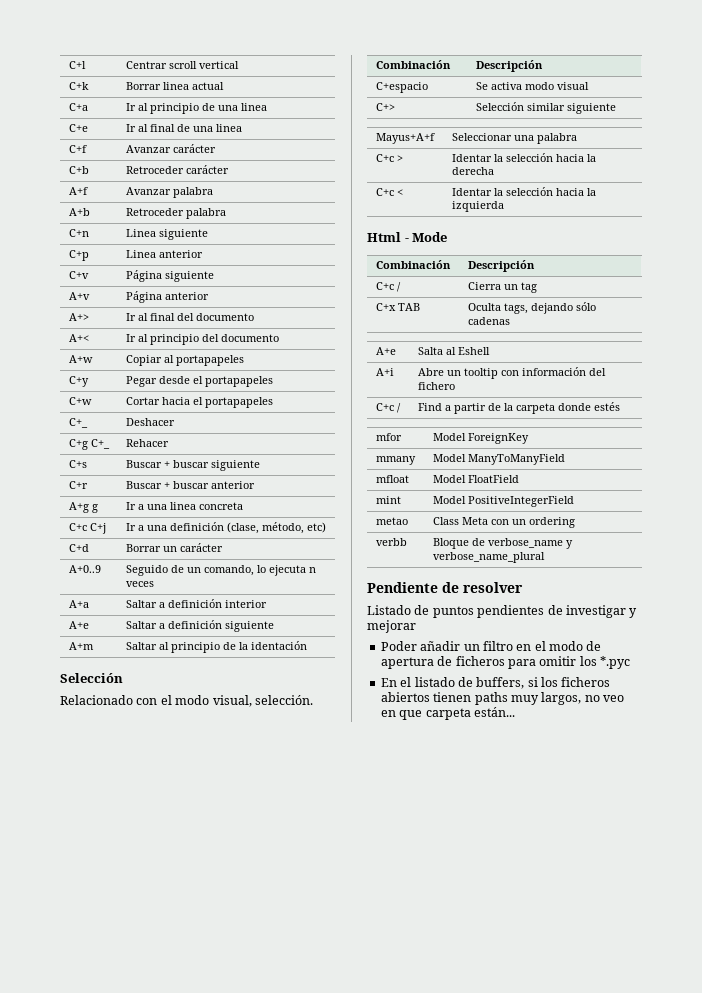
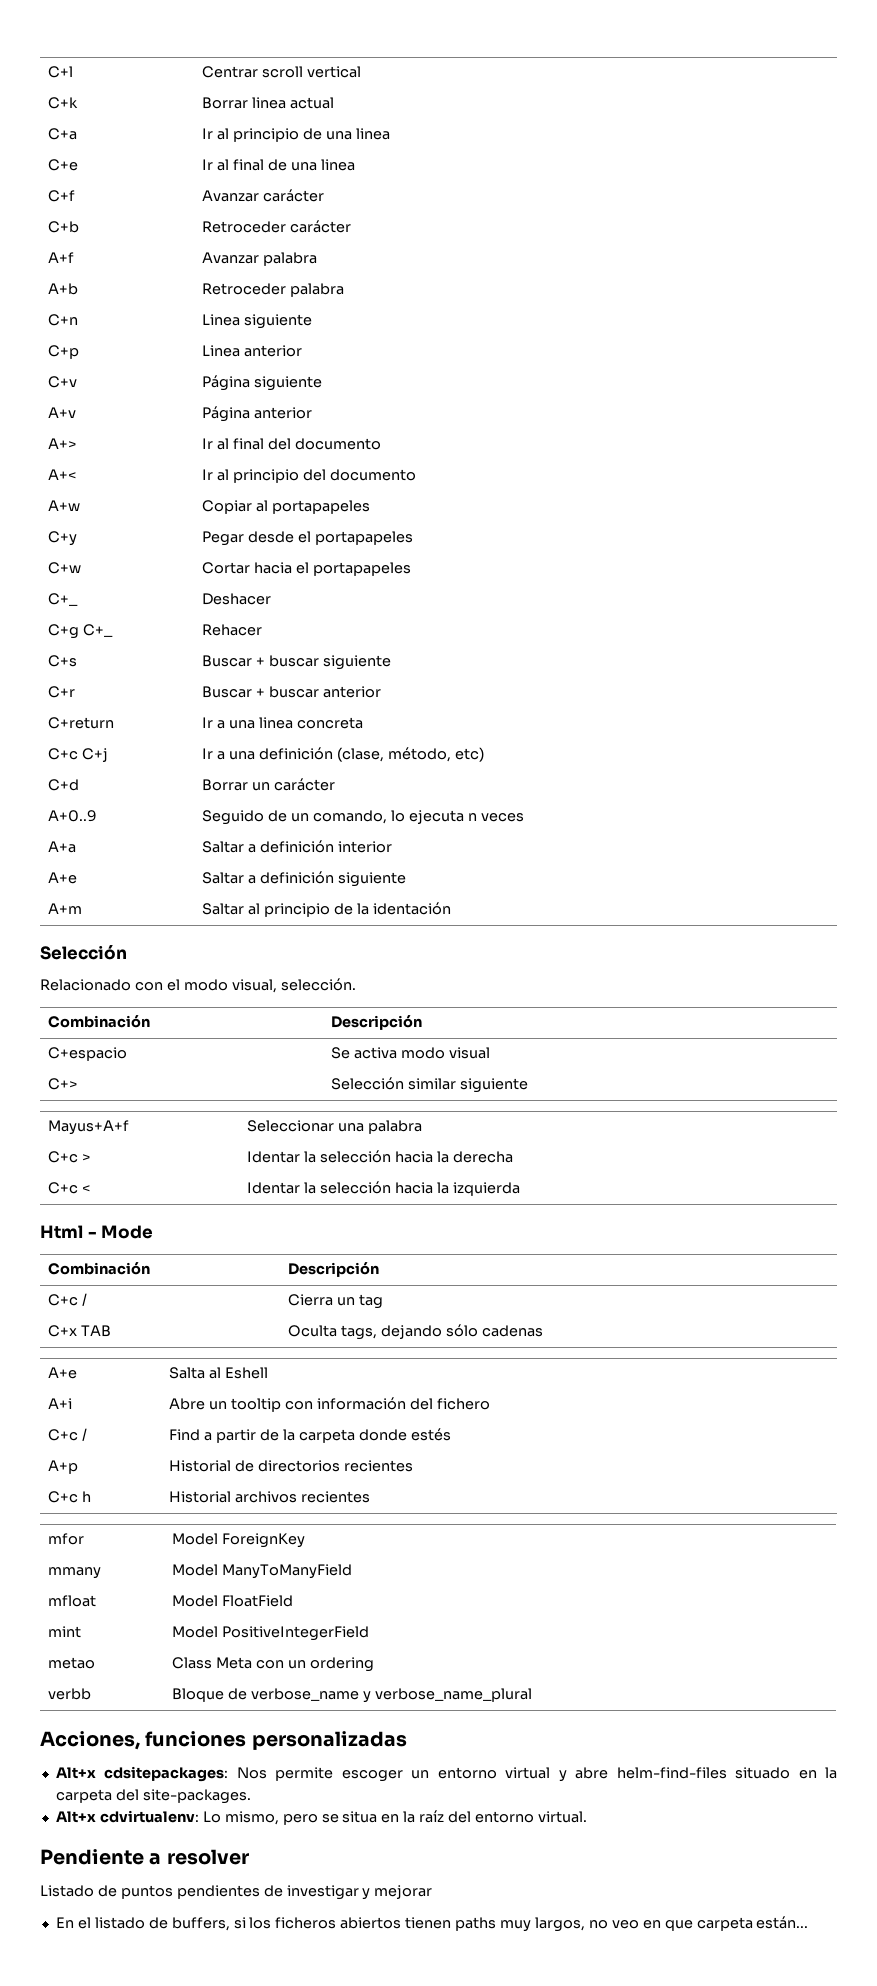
[68,502,98,513] A+g g -> [48,717,115,729] C+return
(620, 406) none -> [48,1460,79,1474] [169,1460,414,1472] [48,1491,92,1503] [169,1491,371,1503] // A+p | Historial de directorios recientes // C+c h | Historial archivos recientes
(545, 557) none -> [40,1731,407,1750] [55,1766,838,1782] [55,1789,251,1804] [55,1810,587,1825] // Acciones, funciones personalizadas // Alt+x cdsitepackages: Nos permite escoger un entorno virtual y abre helm-find-files situado en la carpeta del site-packages. // Alt+x cdvirtualenv: Lo mismo, pero se situa en la raíz del entorno virtual.
[442,582,459,593] de -> [149,1853,162,1865] a
[380,641,602,651] [380,656,630,669] // Poder añadir un filtro en el modo de apertura de ficheros para omitir los *.pyc -> (433, 1892) none

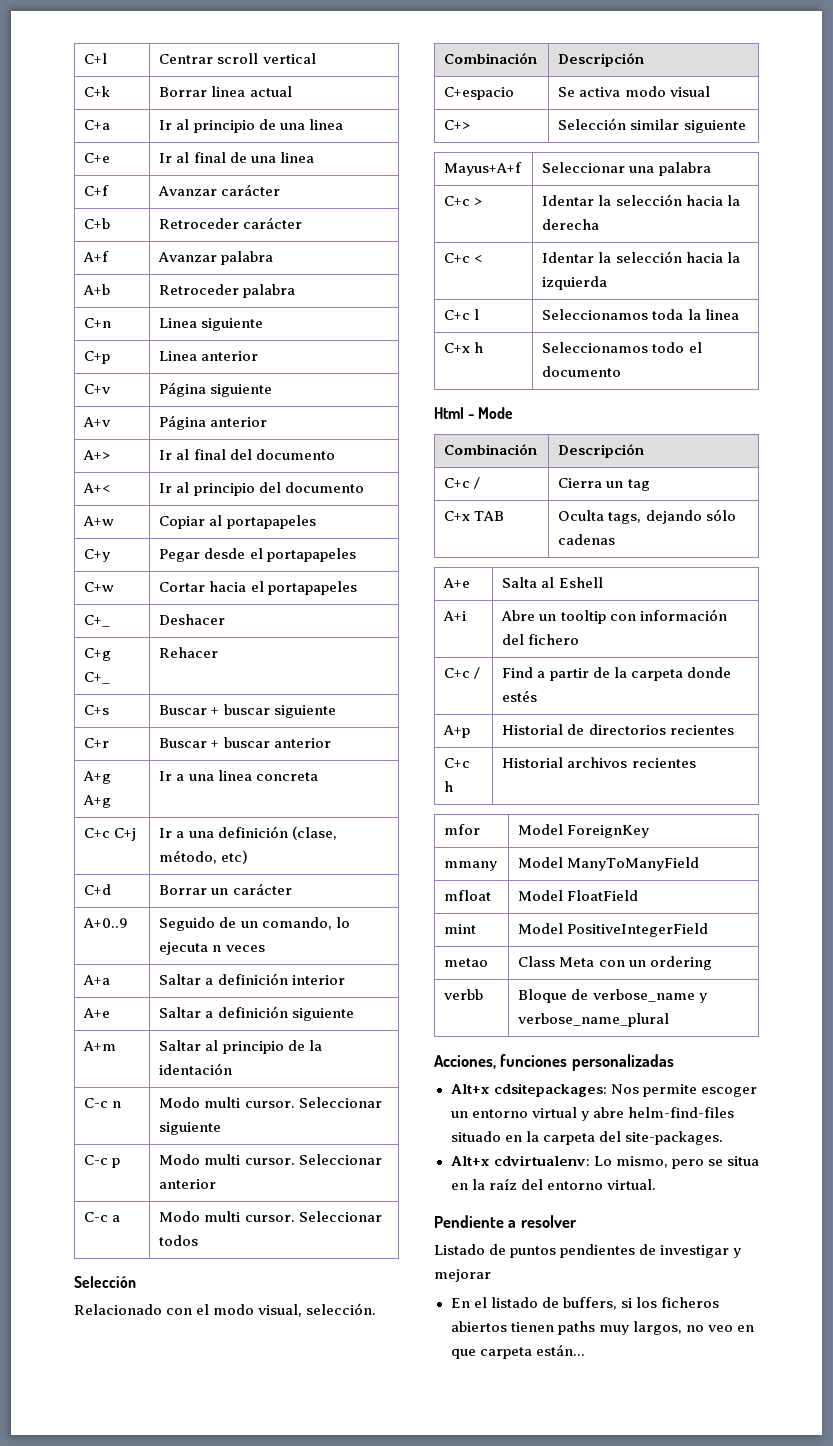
[48,717,115,729] C+return -> [83,771,112,784] [83,795,112,808] A+g A+g
(452, 908) none -> [84,1098,122,1108] [159,1097,382,1108] [159,1122,222,1135] [84,1155,121,1168] [159,1154,382,1165] [159,1179,217,1189] [84,1212,121,1222] [159,1211,382,1222] [159,1235,199,1246] // C-c n | Modo multi cursor. Seleccionar siguiente // C-c p | Modo multi cursor. Seleccionar anterior // C-c a | Modo multi cursor. Seleccionar todos
(521, 1189) none -> [444,309,480,320] [542,309,739,320] [444,342,484,353] [542,342,702,353] [542,366,622,377] // C+c l | Seleccionamos toda la linea // C+x h | Seleccionamos todo el documento

